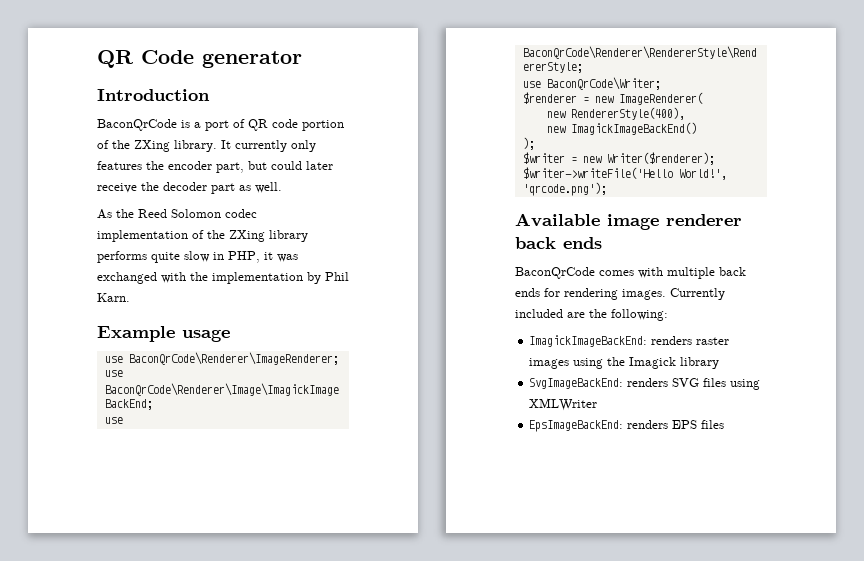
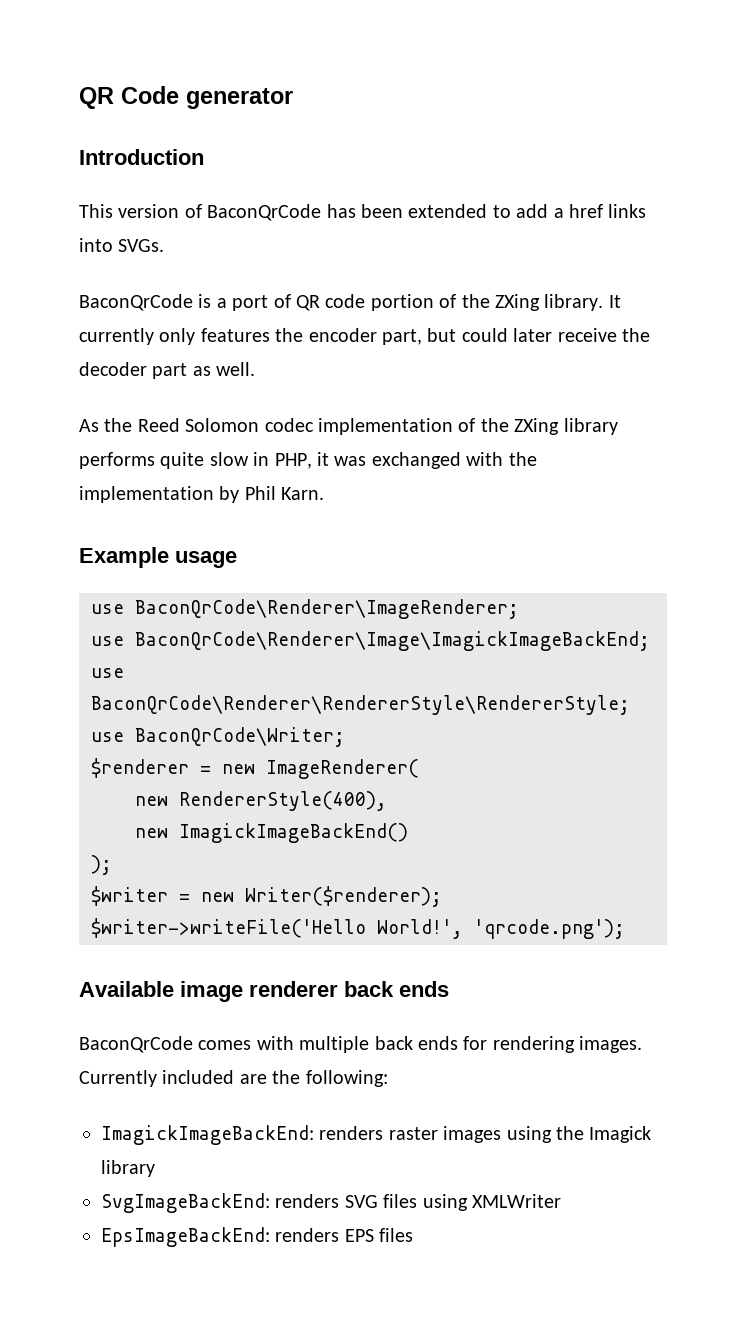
(210, 95) none -> [79,204,647,221] [79,238,165,252] // This version of BaconQrCode has been extended to add a href links into SVGs.

